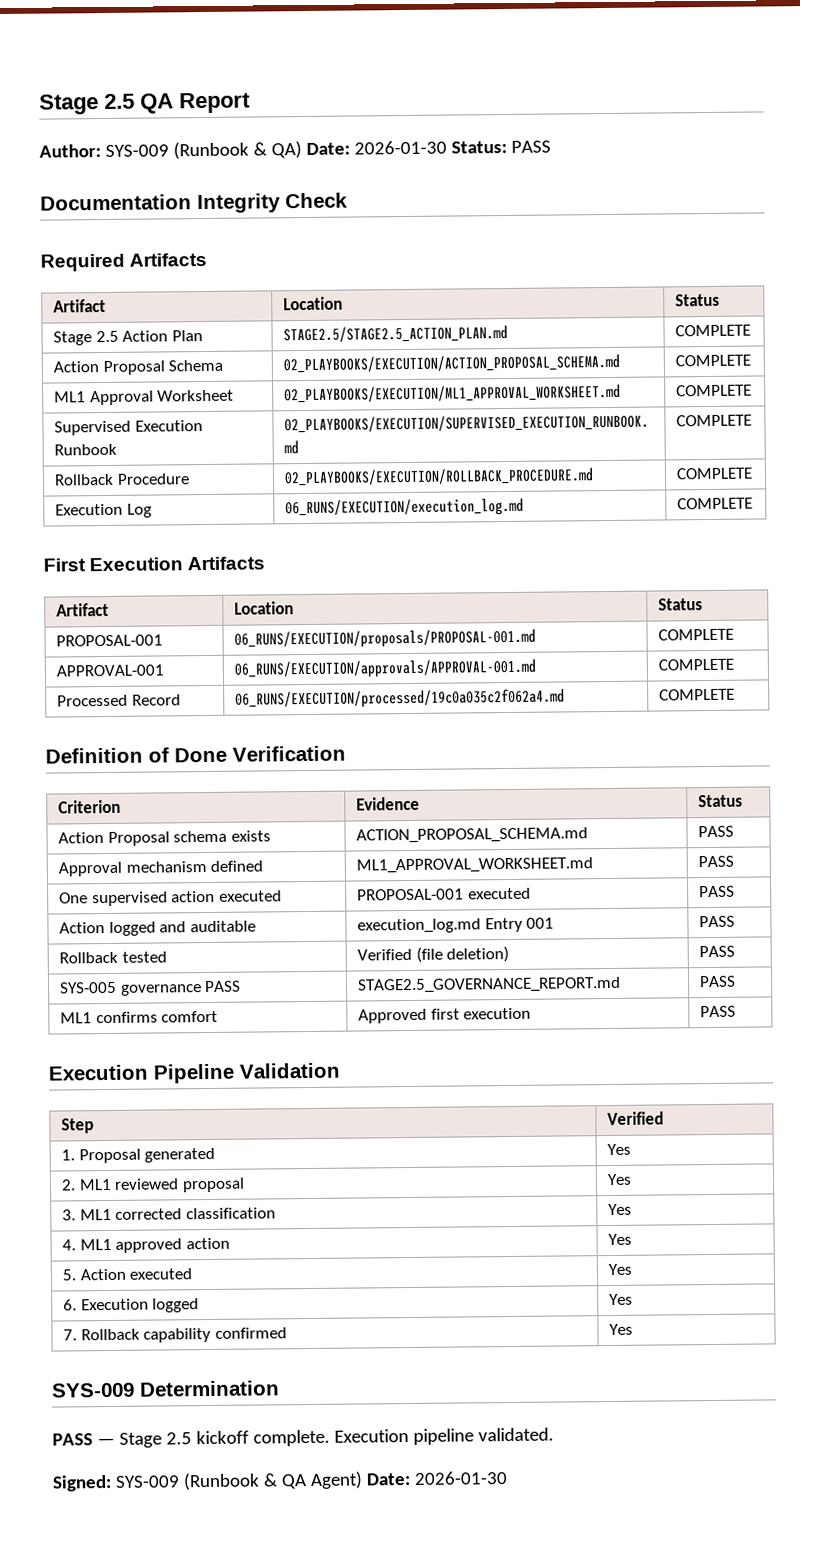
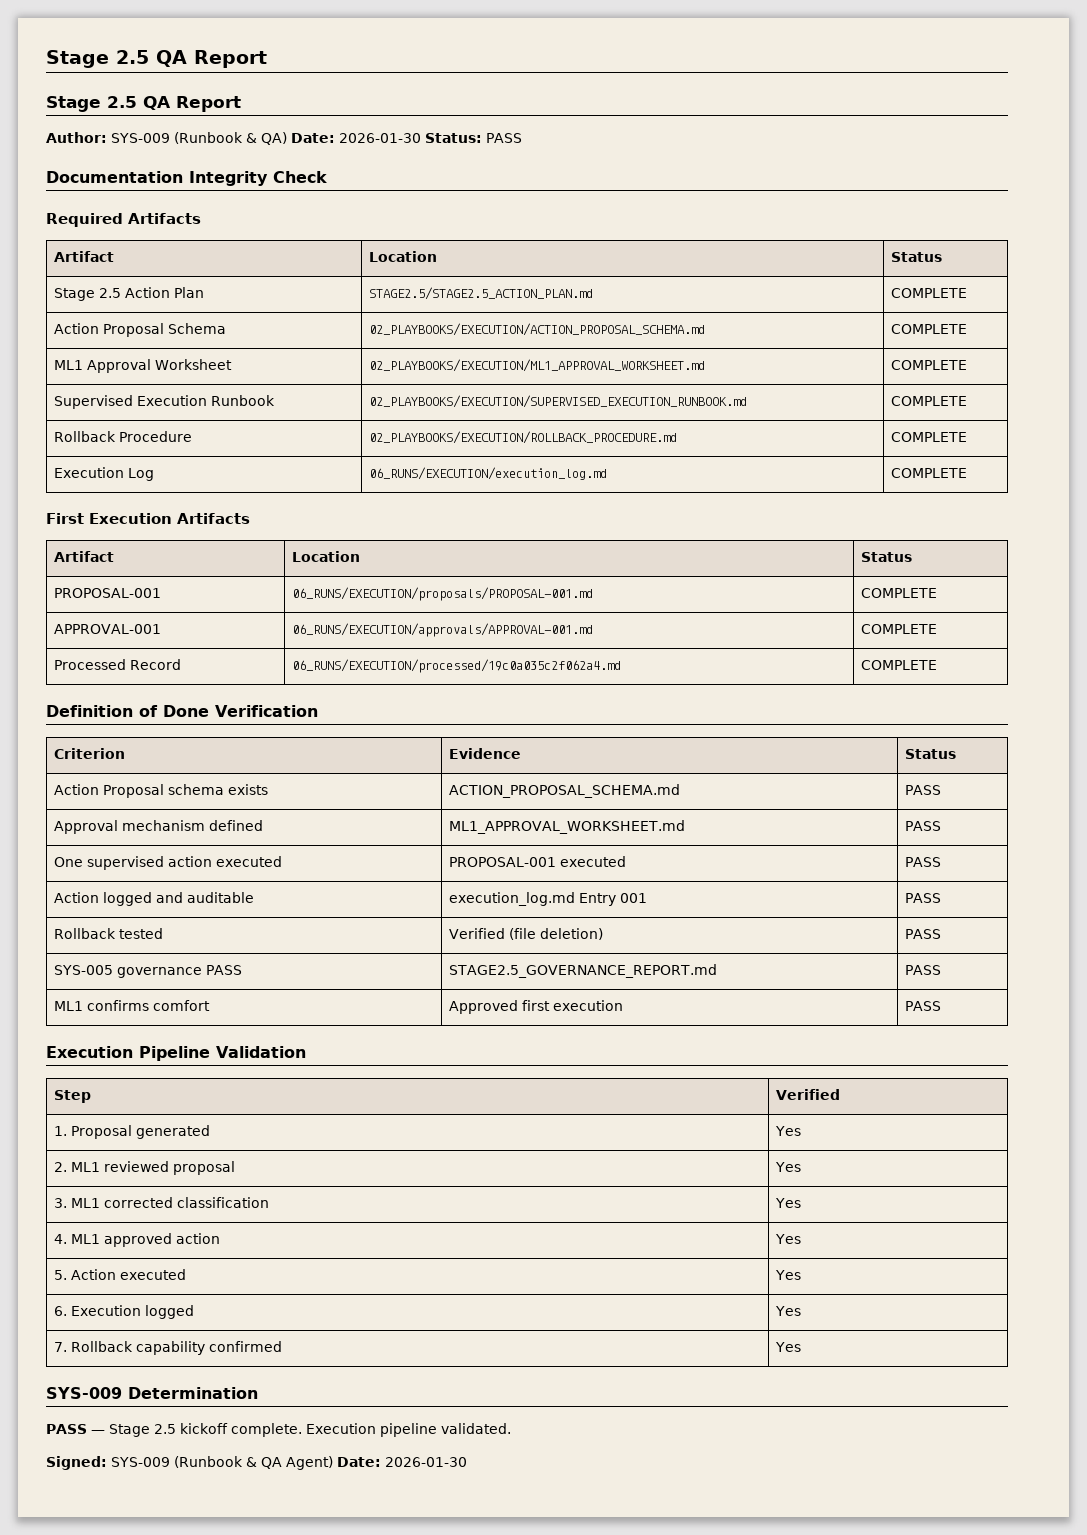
[39,92,251,115] Stage 2.5 QA Report -> [46,50,267,68] [46,96,241,112] Stage 2.5 QA Report // Stage 2.5 QA Report

